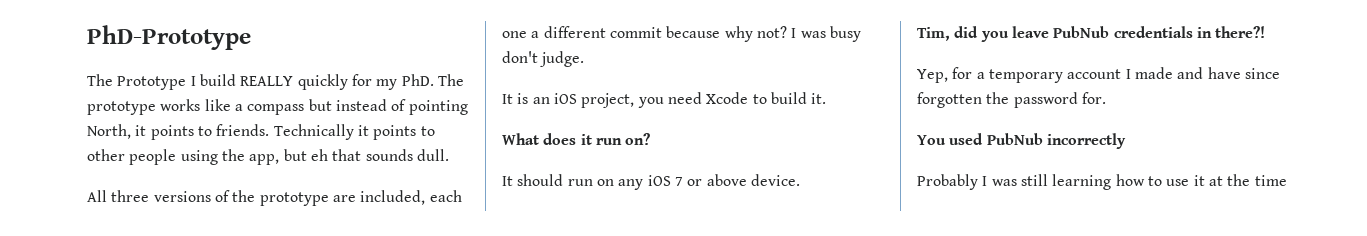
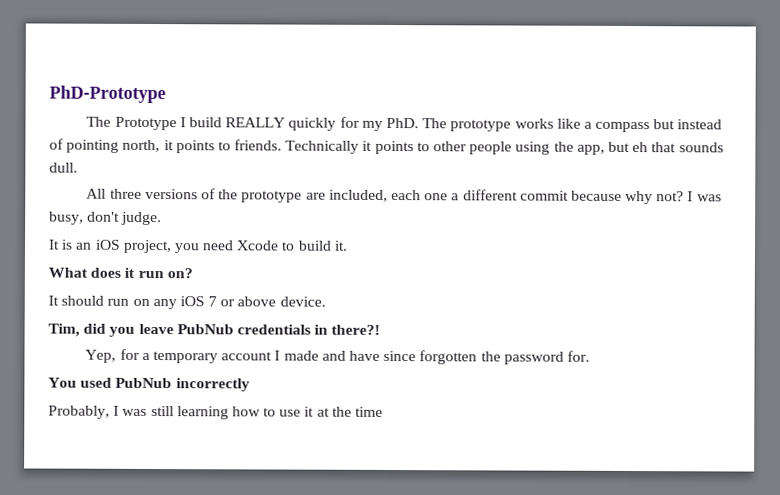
[87,124,131,139] North, -> [122,139,161,153] north,
[829,26,861,42] busy -> [49,211,84,225] busy,
[917,174,978,190] Probably -> [48,405,110,419] Probably,

